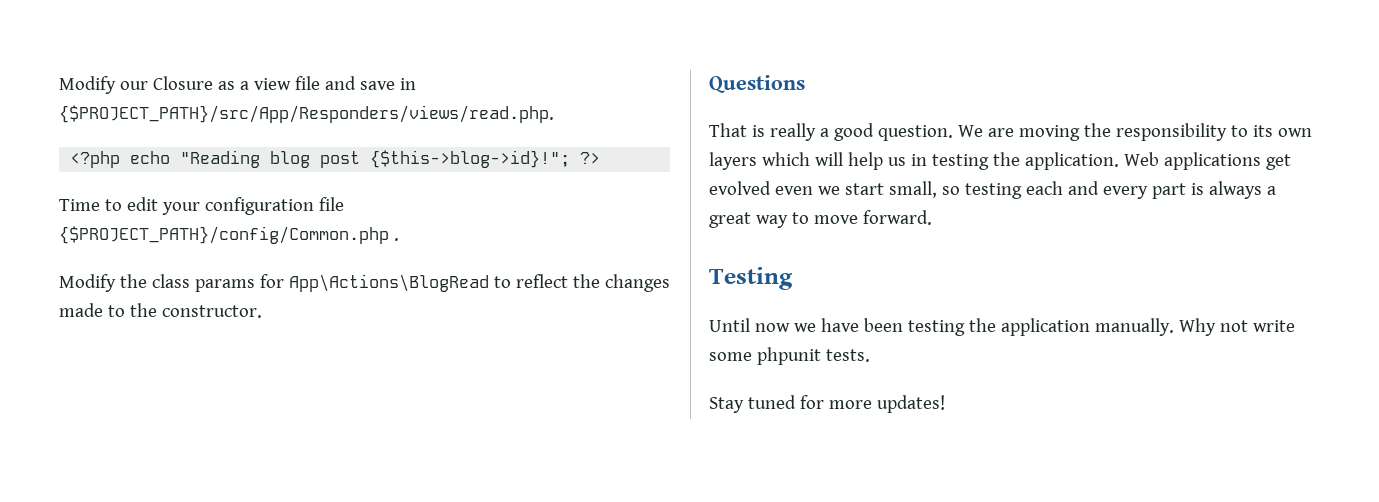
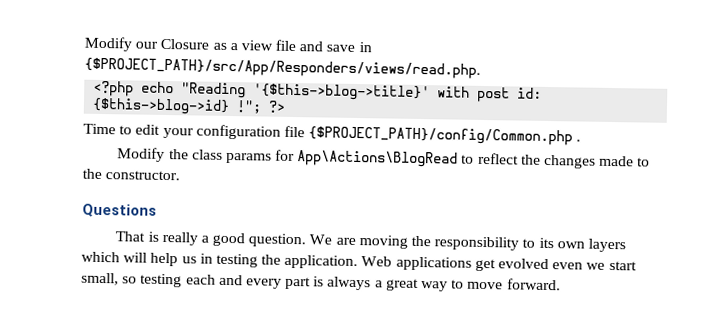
[270,150,571,168] blog post {$this->blog->id}!"; -> [253,83,543,103] [92,97,263,116] '{$this->blog->title}' with post id: {$this->blog->id} !";
[709,267,793,290] [709,318,1295,336] [709,347,870,365] [709,395,945,413] // Testing // Until now we have been testing the application manually. Why not write some phpunit tests. // Stay tuned for more updates! -> (561, 284) none

